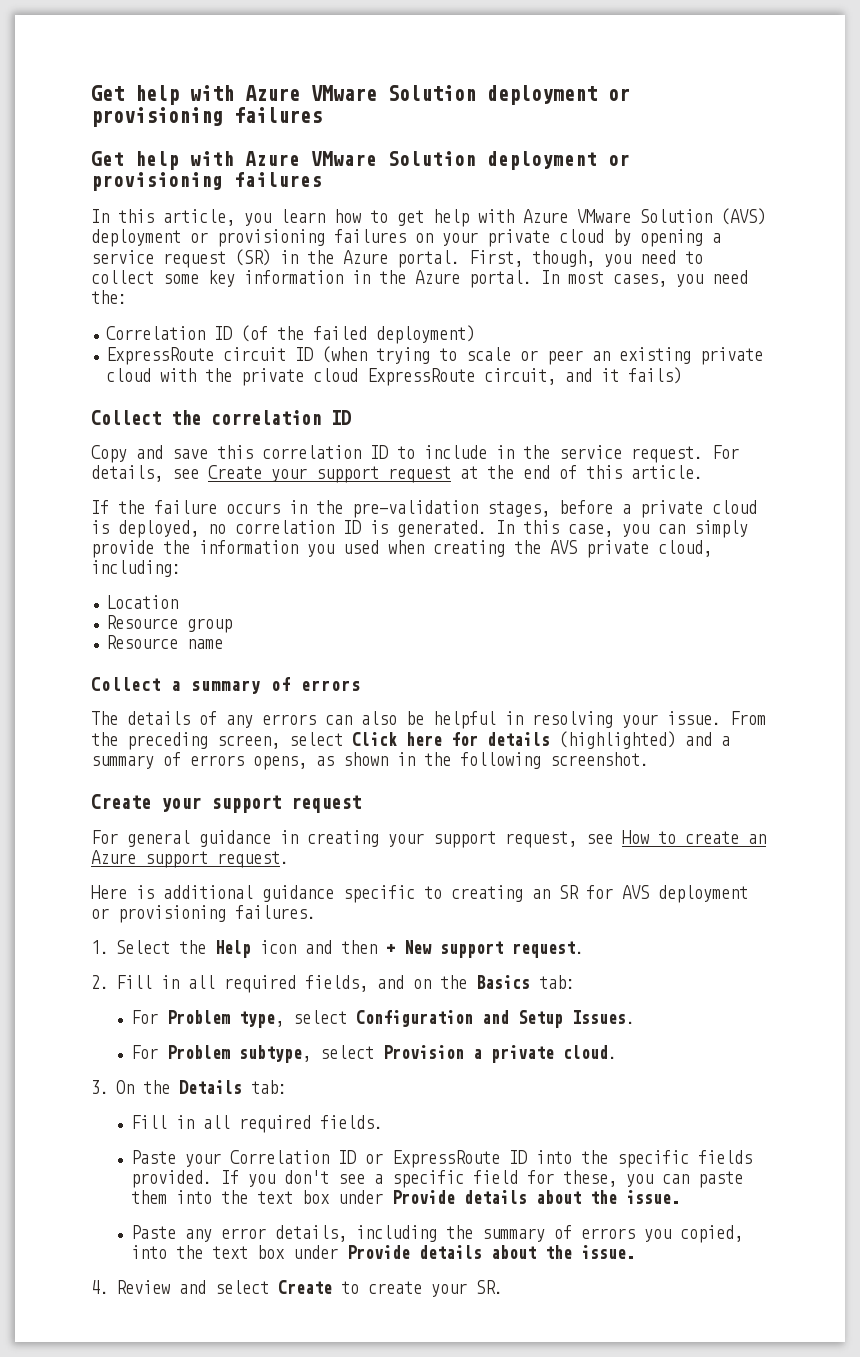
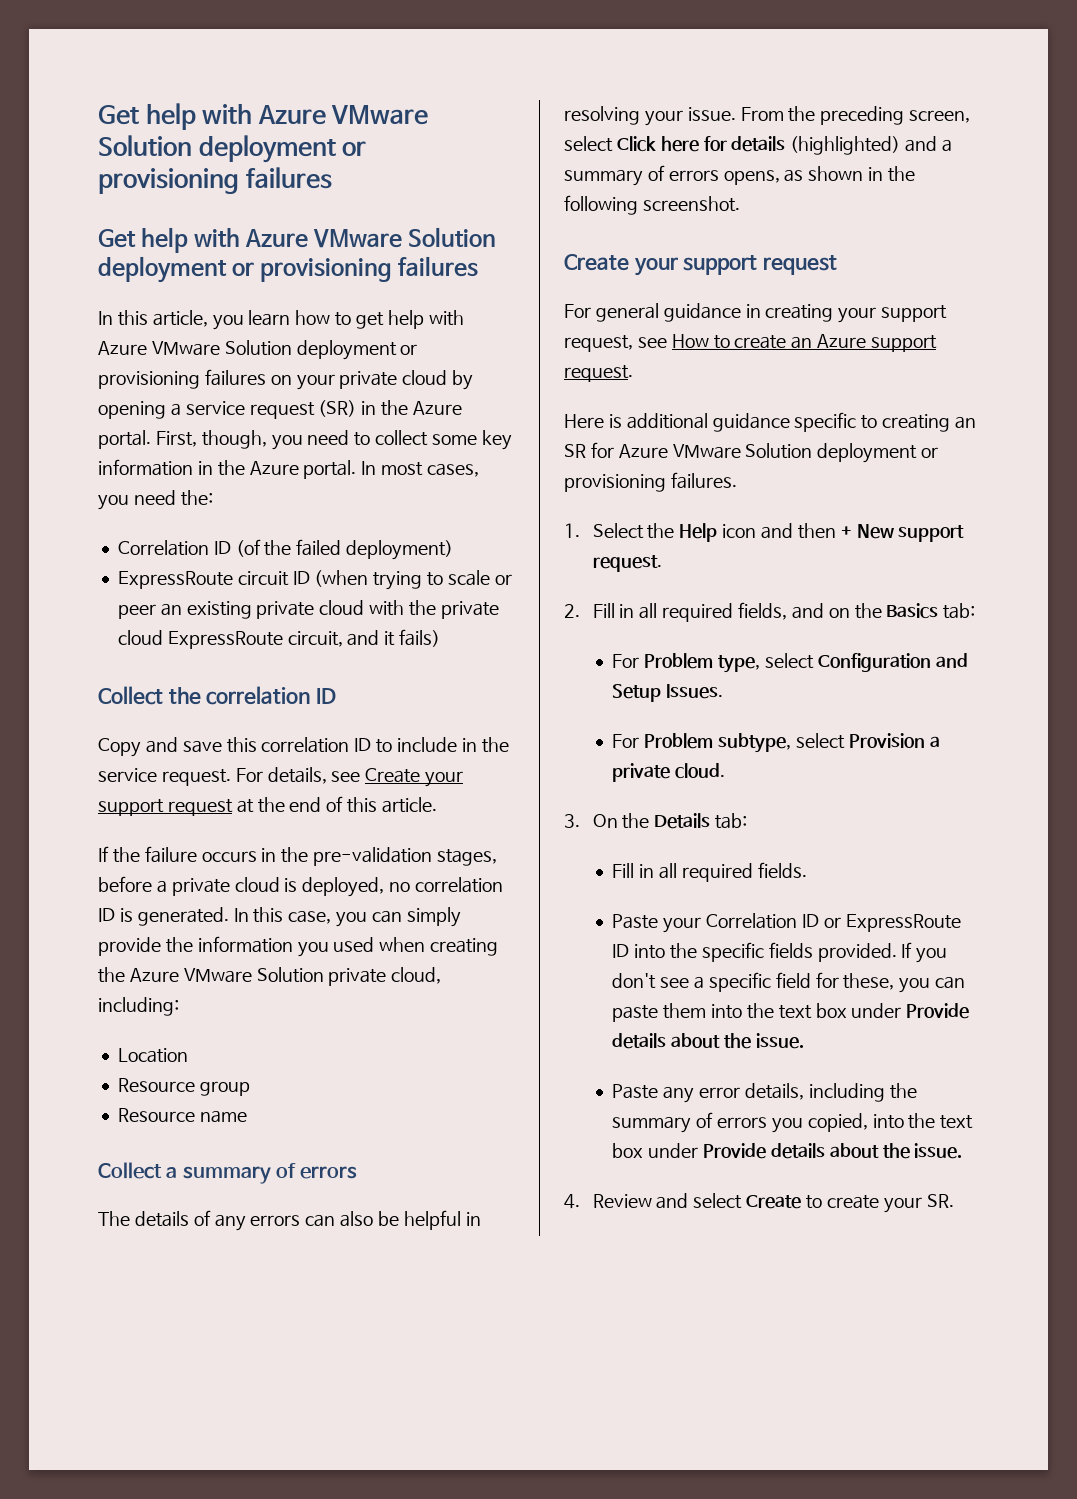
[721,208,766,225] (AVS) -> (292, 348) none
[550,540,577,554] AVS -> [129,967,324,983] Azure VMware Solution
[622,885,649,899] AVS -> [618,443,813,459] Azure VMware Solution

